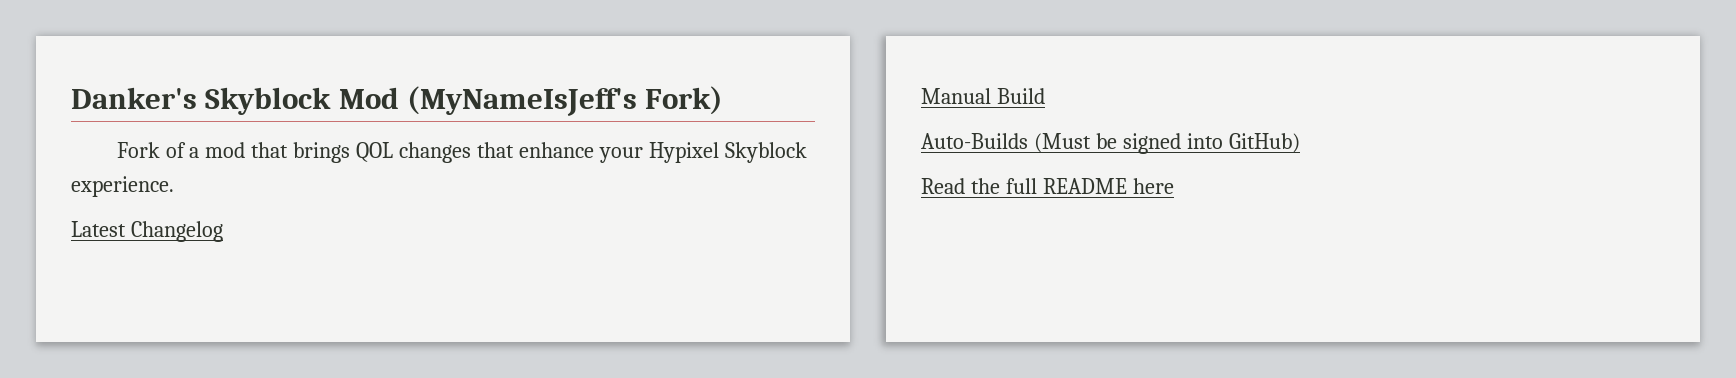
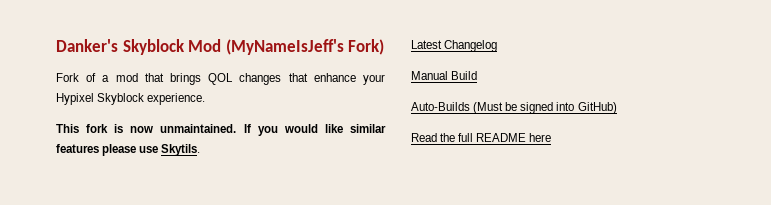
(174, 186) none -> [56,124,386,136] [56,144,201,156] // This fork is now unmaintained. If you would like similar features please use Skytils.

